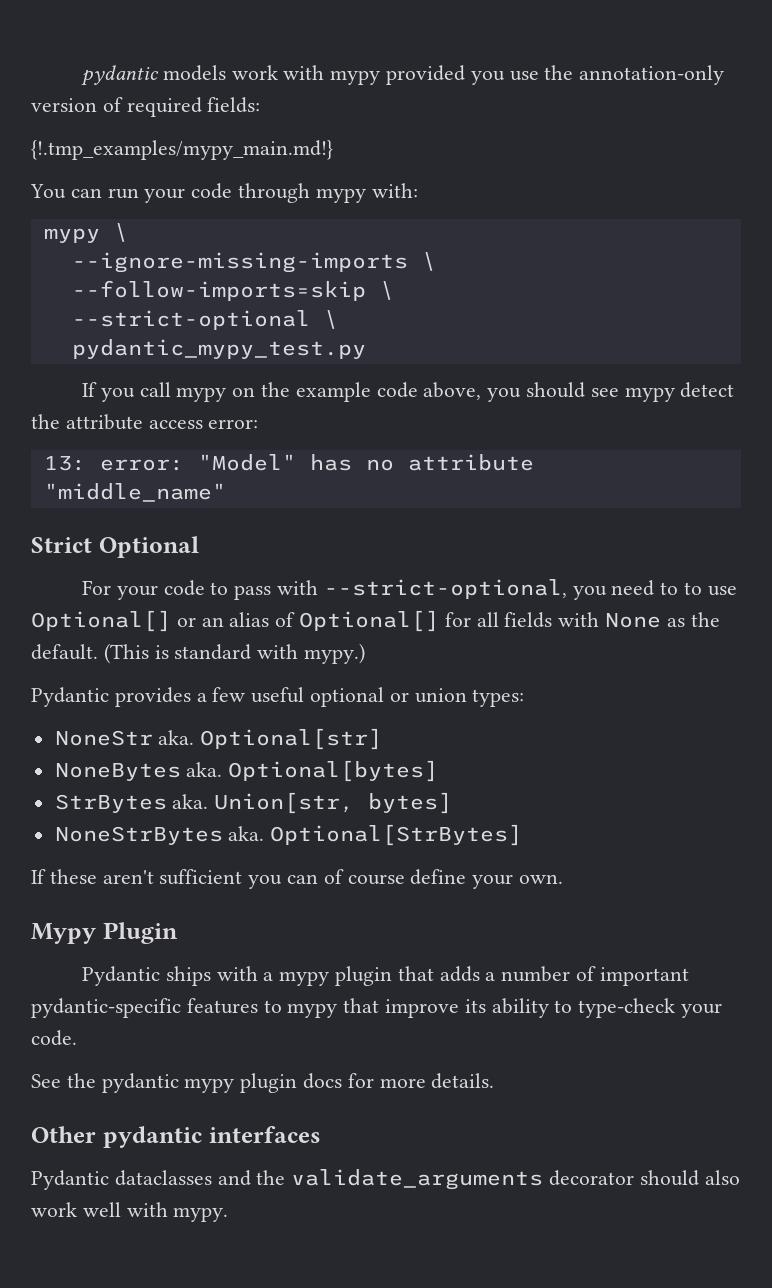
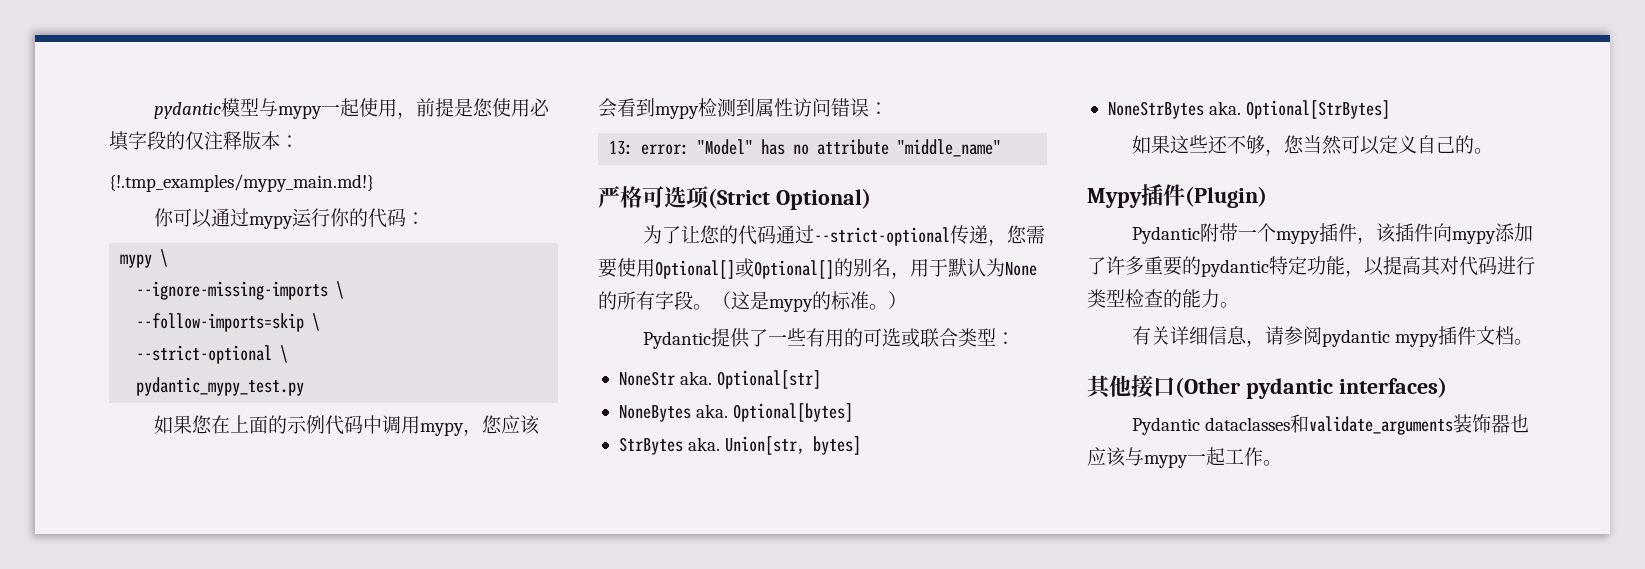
[80,65,725,86] [31,97,261,117] [31,140,333,160] [30,183,418,203] pydantic models work with mypy provided you use the annotation-only version of required fields: // {!.tmp_examples/mypy_main.md!} // You can run your code through mypy with: -> [154,98,551,119] [109,131,299,151] [109,174,374,192] [154,208,426,229] pydantic模型与mypy一起使用，前提是您使用必填字段的仅注释版本： // {!.tmp_examples/mypy_main.md!} // 你可以通过mypy运行你的代码：
[81,382,735,402] [31,414,259,430] If you call mypy on the example code above, you should see mypy detect the attribute access error: -> [154,415,541,436] [598,98,888,119] 如果您在上面的示例代码中调用mypy，您应该会看到mypy检测到属性访问错误：
[31,536,199,558] [81,579,737,600] [31,610,720,632] [31,643,366,664] [31,687,525,707] Strict Optional // For your code to pass with --strict-optional, you need to to use Optional[] or an alias of Optional[] for all fields with None as the default. (This is standard with mypy.) // Pydantic provides a few useful optional or union types: -> [598,186,871,210] [643,225,1046,246] [598,258,1037,279] [598,291,907,312] [643,328,1016,349] 严格可选项(Strict Optional) // 为了让您的代码通过--strict-optional传递，您需要使用Optional[]或Optional[]的别名，用于默认为None的所有字段。（这是mypy的标准。） // Pydantic提供了一些有用的可选或联合类型：
[31,869,564,889] If these aren't sufficient you can of course define your own. -> [1132,135,1494,156] 如果这些还不够，您当然可以定义自己的。
[102,922,178,944] [81,966,689,986] [31,998,723,1018] [31,1030,77,1046] [31,1073,495,1093] [31,1126,321,1148] [31,1169,740,1190] [31,1202,229,1222] Plugin // Pydantic ships with a mypy plugin that adds a number of important pydantic-specific features to mypy that improve its ability to type-check your code. // See the pydantic mypy plugin docs for more details. // Other pydantic interfaces // Pydantic dataclasses and the validate_arguments decorator should also work well with mypy. -> [1141,184,1267,208] [1132,223,1534,244] [1087,256,1535,277] [1087,289,1239,308] [1132,326,1534,347] [1087,375,1447,399] [1132,414,1530,435] [1087,447,1282,468] 插件(Plugin) // Pydantic附带一个mypy插件，该插件向mypy添加了许多重要的pydantic特定功能，以提高其对代码进行类型检查的能力。 // 有关详细信息，请参阅pydantic mypy插件文档。 // 其他接口(Other pydantic interfaces) // Pydantic dataclasses和validate_arguments装饰器也应该与mypy一起工作。

